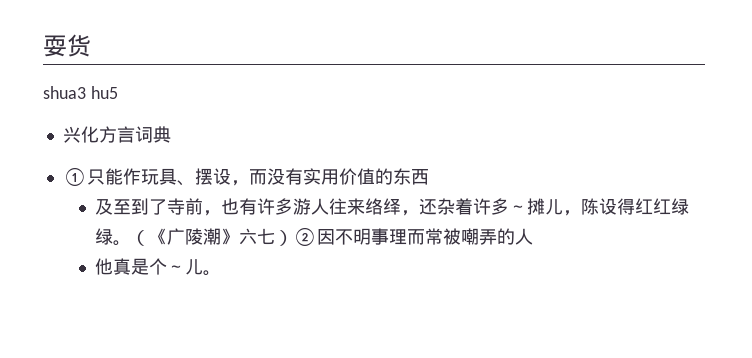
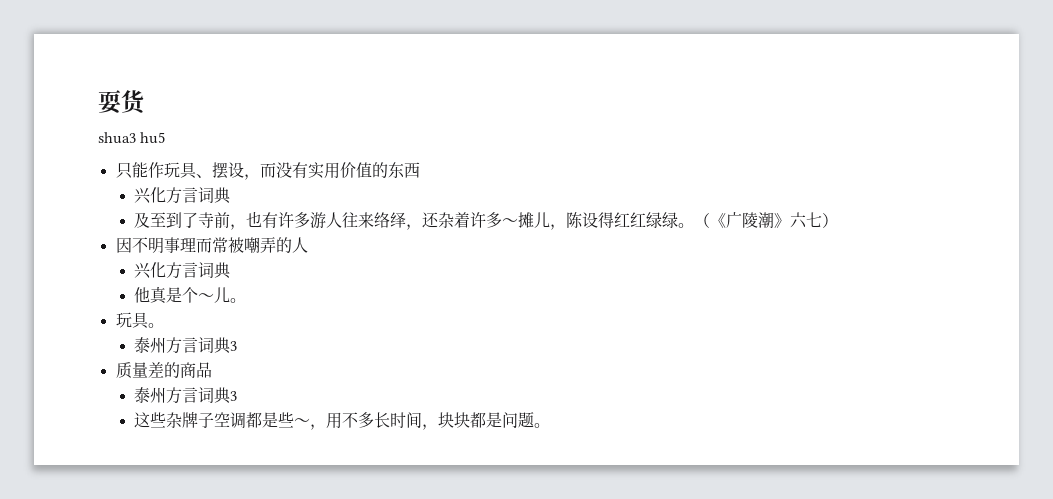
[62,126,171,143] [62,167,87,186] 兴化方言词典 // ① -> (166, 138) none
(429, 177) none -> [133,187,231,204] // 兴化方言词典
[292,227,317,246] ② -> (838, 220) //
(533, 236) none -> [133,262,231,279] // 兴化方言词典
(221, 273) none -> [115,312,164,329] [133,337,237,354] [115,362,212,379] [133,387,237,404] [133,412,550,430] // 玩具。 // 泰州方言词典3 // 质量差的商品 // 泰州方言词典3 // 这些杂牌子空调都是些～，用不多长时间，块块都是问题。

